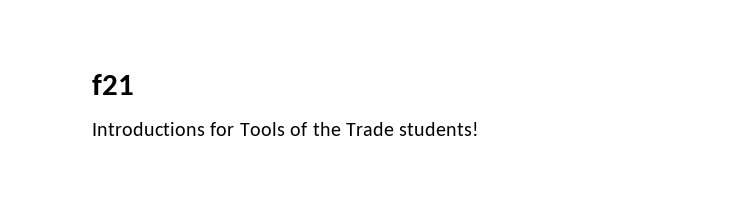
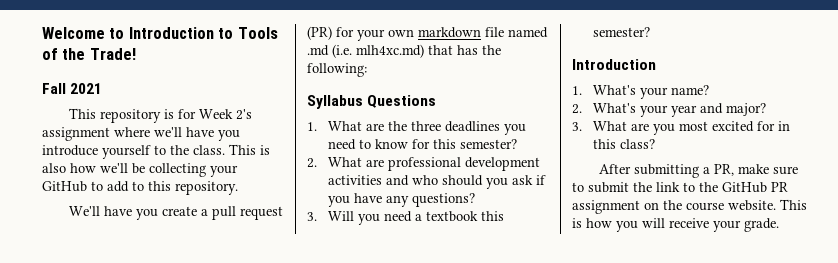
[92,74,134,95] [92,122,480,136] f21 // Introductions for Tools of the Trade students! -> [42,27,278,39] [42,48,136,60] [42,83,103,94] [68,108,252,123] [42,127,240,141] [42,144,270,159] [42,163,238,177] [42,181,238,195] [68,206,283,220] [307,26,548,41] [307,44,501,58] [307,63,367,77] [307,95,437,109] [307,121,527,135] [328,139,518,150] [307,157,541,171] [328,175,547,189] [328,193,476,207] [307,211,505,225] [593,27,651,37] [572,59,656,70] [572,85,710,99] [572,103,767,117] [572,121,791,135] [593,139,656,149] [598,164,798,178] [572,182,788,193] [572,199,807,214] [572,218,779,232] Welcome to Introduction to Tools of the Trade! // Fall 2021 // This repository is for Week 2's assignment where we'll have you introduce yourself to the class. This is also how we'll be collecting your GitHub to add to this repository. // We'll have you create a pull request (PR) for your own markdown file named .md (i.e. mlh4xc.md) that has the following: // Syllabus Questions // 1. What are the three deadlines you need to know for this semester? // 2. What are professional development activities and who should you ask if you have any questions? // 3. Will you need a textbook this semester? // Introduction // 1. What's your name? // 2. What's your year and major? // 3. What are you most excited for in this class? // After submitting a PR, make sure to submit the link to the GitHub PR assignment on the course website. This is how you will receive your grade.

